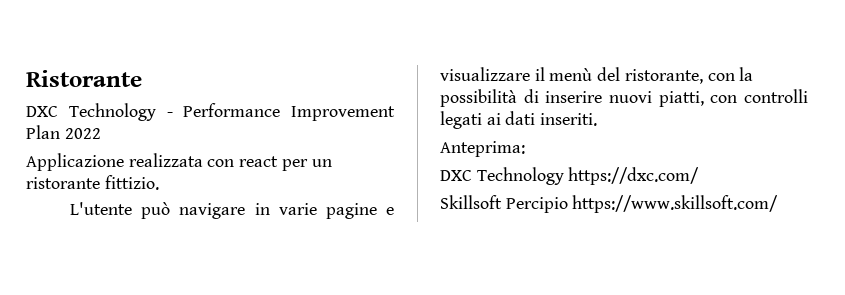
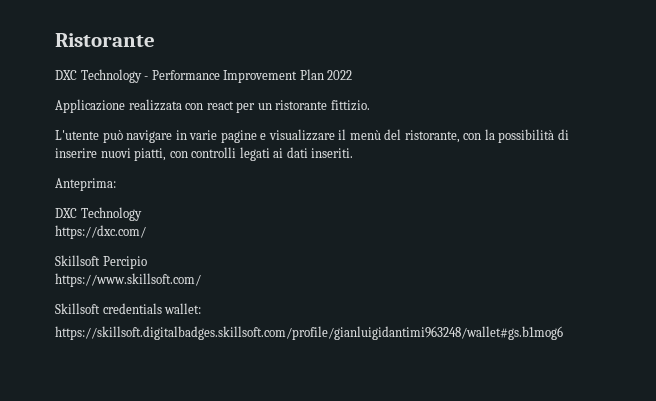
(564, 176) none -> (142, 214) //
(568, 205) none -> (147, 262) //
(779, 204) none -> [55,303,202,314] [55,326,563,340] // Skillsoft credentials wallet: // https://skillsoft.digitalbadges.skillsoft.com/profile/gianluigidantimi963248/wallet#gs.b1mog6

